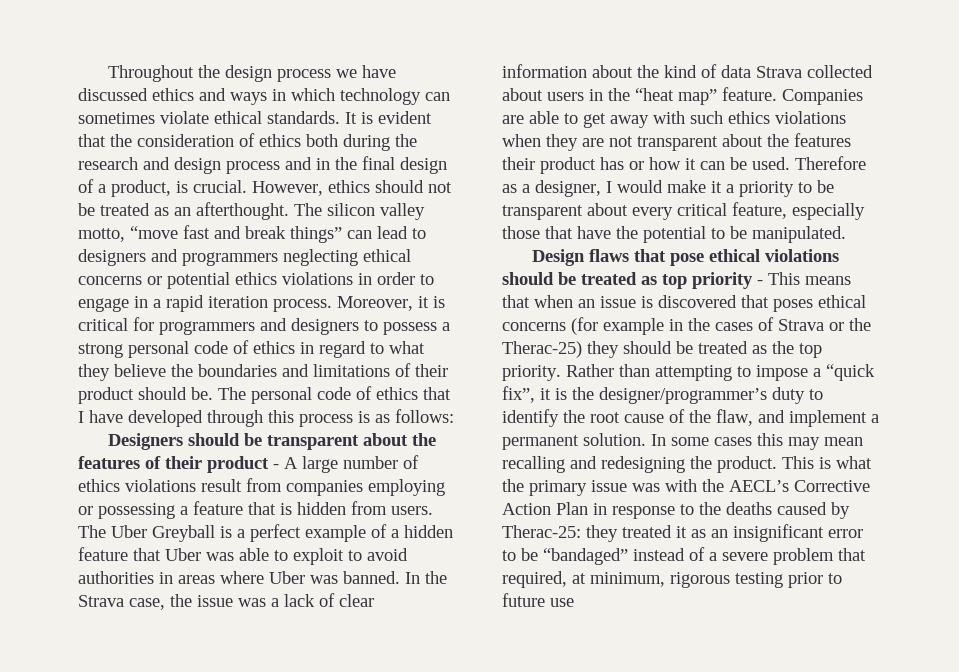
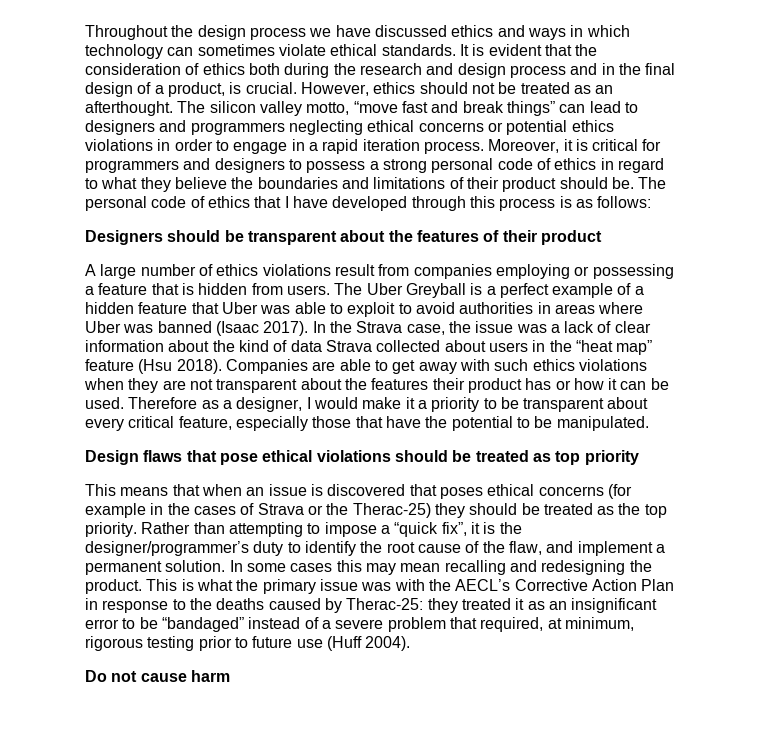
[273,464,279,469] - -> (602, 237) //
[343,571,400,584] banned. -> [157,321,309,336] banned (Isaac 2017).
[722,87,777,101] feature. -> [85,359,222,374] feature (Hsu 2018).
[757,280,763,285] - -> (639, 457) //
(574, 602) none -> [326,636,411,651] [85,670,230,682] (Huff 2004). // Do not cause harm

